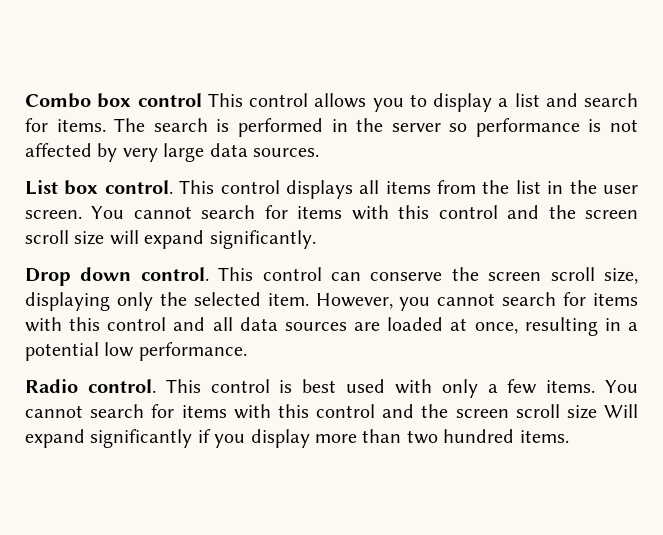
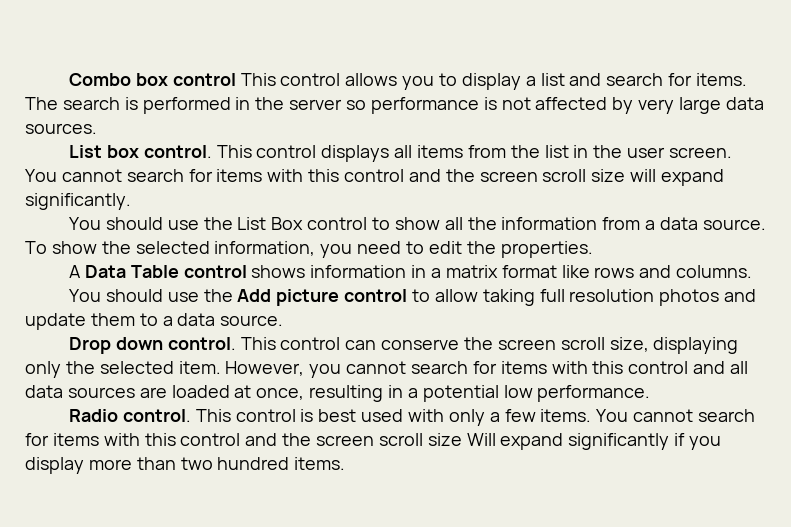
(316, 239) none -> [68,217,766,230] [25,241,593,258] [68,265,753,278] [68,289,757,306] [25,313,284,330] // You should use the List Box control to show all the information from a data source. To show the selected information, you need to edit the properties. // A Data Table control shows information in a matrix format like rows and columns. // You should use the Add picture control to allow taking full resolution photos and update them to a data source.

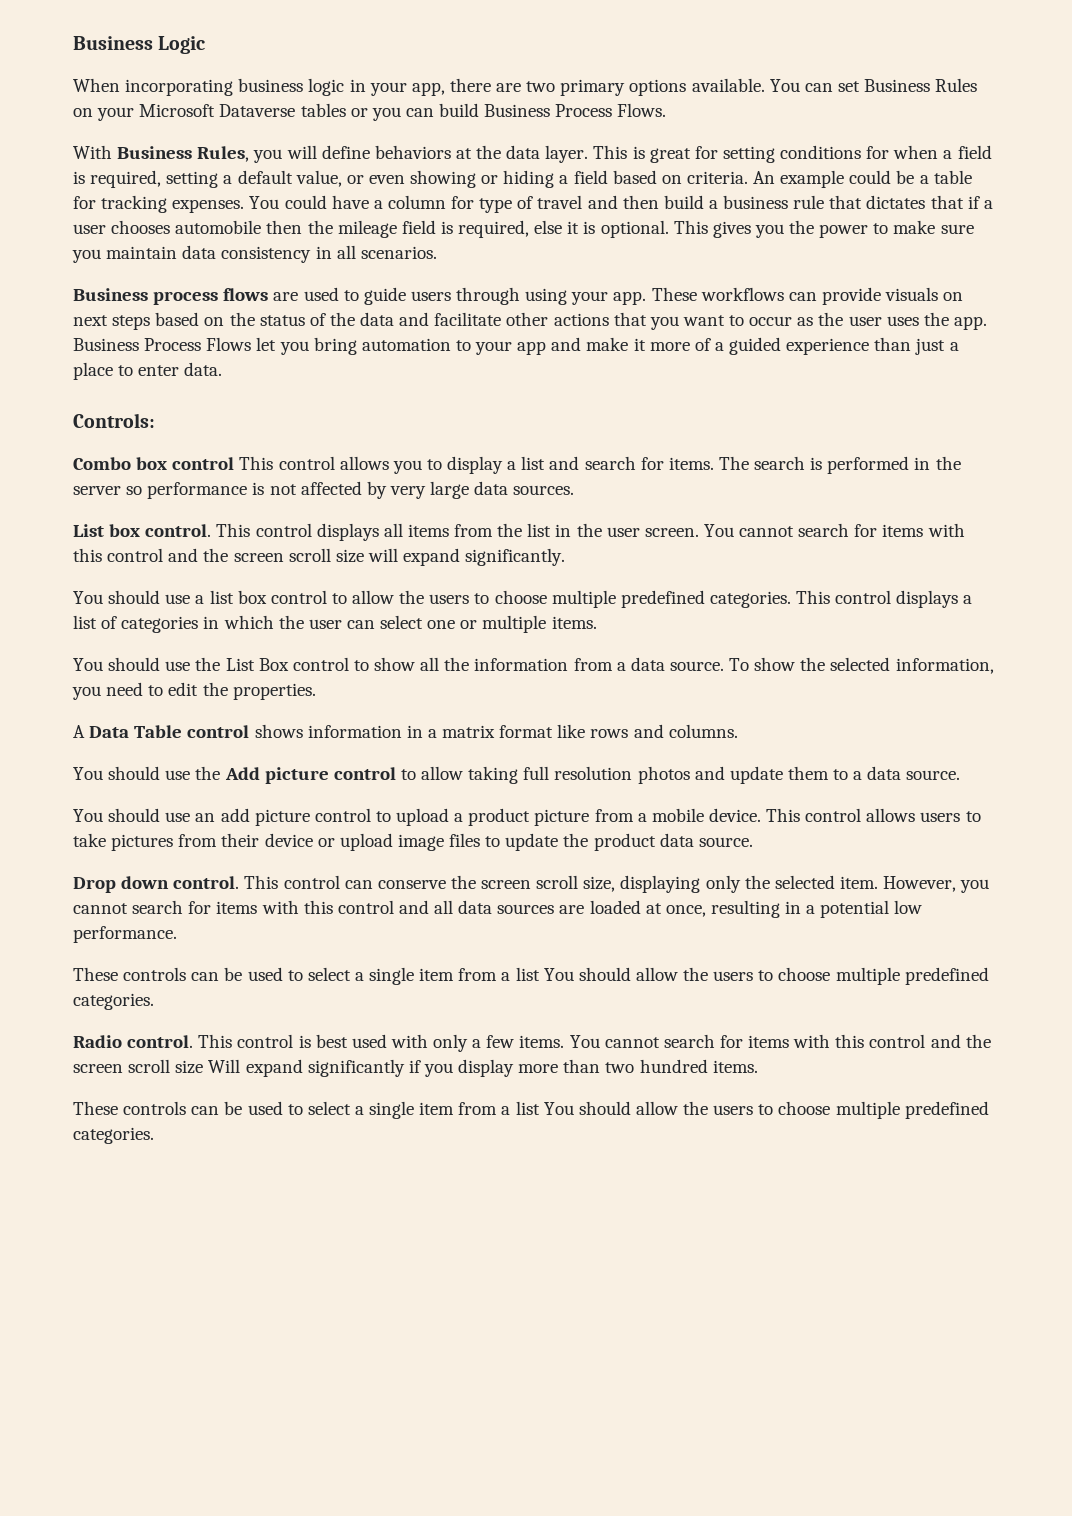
(68, 79) none -> [73,36,206,54] [73,78,978,96] [73,103,667,121] [73,145,992,163] [73,170,972,188] [73,195,993,213] [73,220,974,238] [72,245,437,263] [73,287,964,305] [73,312,987,330] [73,337,959,355] [73,362,223,380] [73,413,155,428] Business Logic // When incorporating business logic in your app, there are two primary options available. You can set Business Rules on your Microsoft Dataverse tables or you can build Business Process Flows. // With Business Rules, you will define behaviors at the data layer. This is great for setting conditions for when a field is required, setting a default value, or even showing or hiding a field based on criteria. An example could be a table for tracking expenses. You could have a column for type of travel and then build a business rule that dictates that if a user chooses automobile then the mileage field is required, else it is optional. This gives you the power to make sure you maintain data consistency in all scenarios. // Business process flows are used to guide users through using your app. These workflows can provide visuals on next steps based on the status of the data and facilitate other actions that you want to occur as the user uses the app. Business Process Flows let you bring automation to your app and make it more of a guided experience than just a place to enter data. // Controls: //
(131, 201) none -> [73,590,973,608] [73,615,597,633] // You should use a list box control to allow the users to choose multiple predefined categories. This control displays a list of categories in which the user can select one or multiple items.
(284, 320) none -> [73,808,981,826] [73,833,753,851] // You should use an add picture control to upload a product picture from a mobile device. This control allows users to take pictures from their device or upload image files to update the product data source.
(651, 393) none -> [73,967,989,985] [73,993,154,1010] // These controls can be used to select a single item from a list You should allow the users to choose multiple predefined categories.
(346, 463) none -> [73,1101,989,1119] [73,1127,154,1144] // These controls can be used to select a single item from a list You should allow the users to choose multiple predefined categories.

